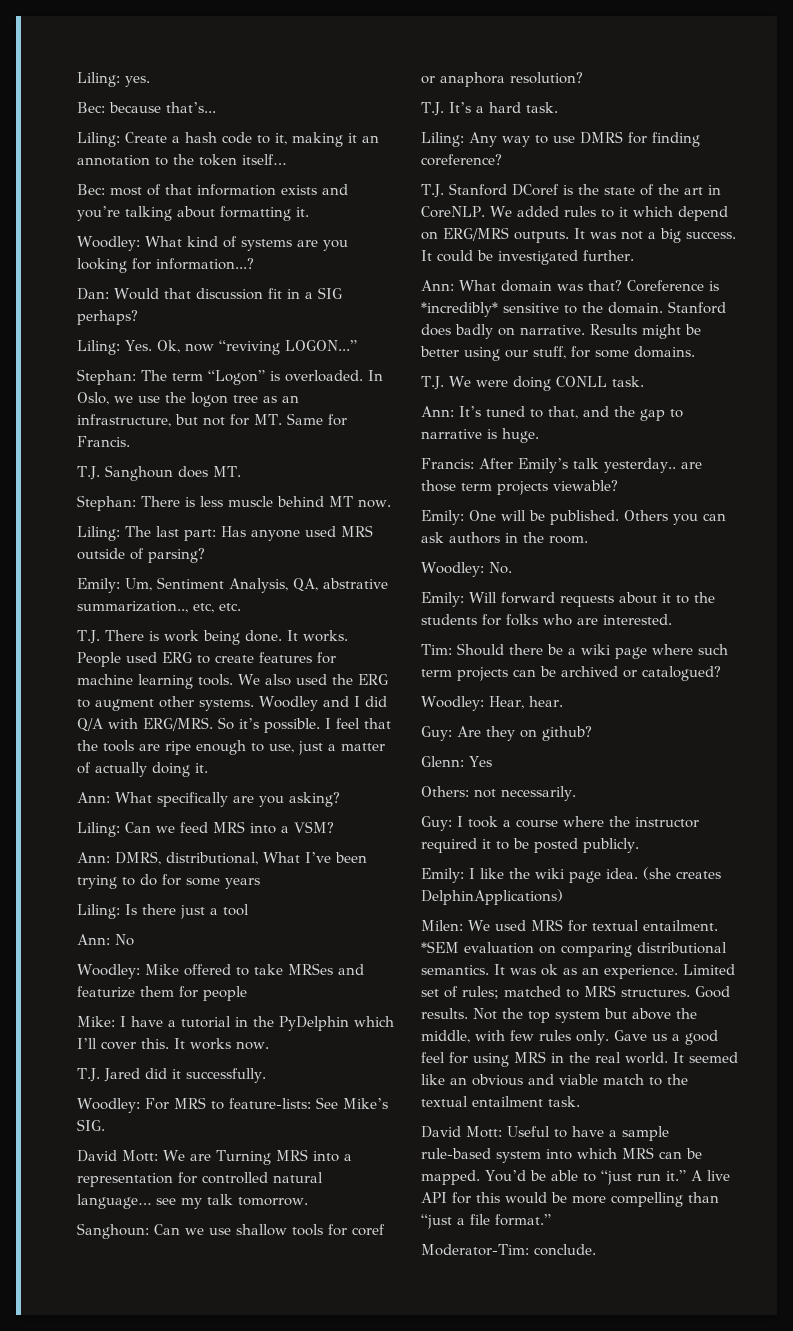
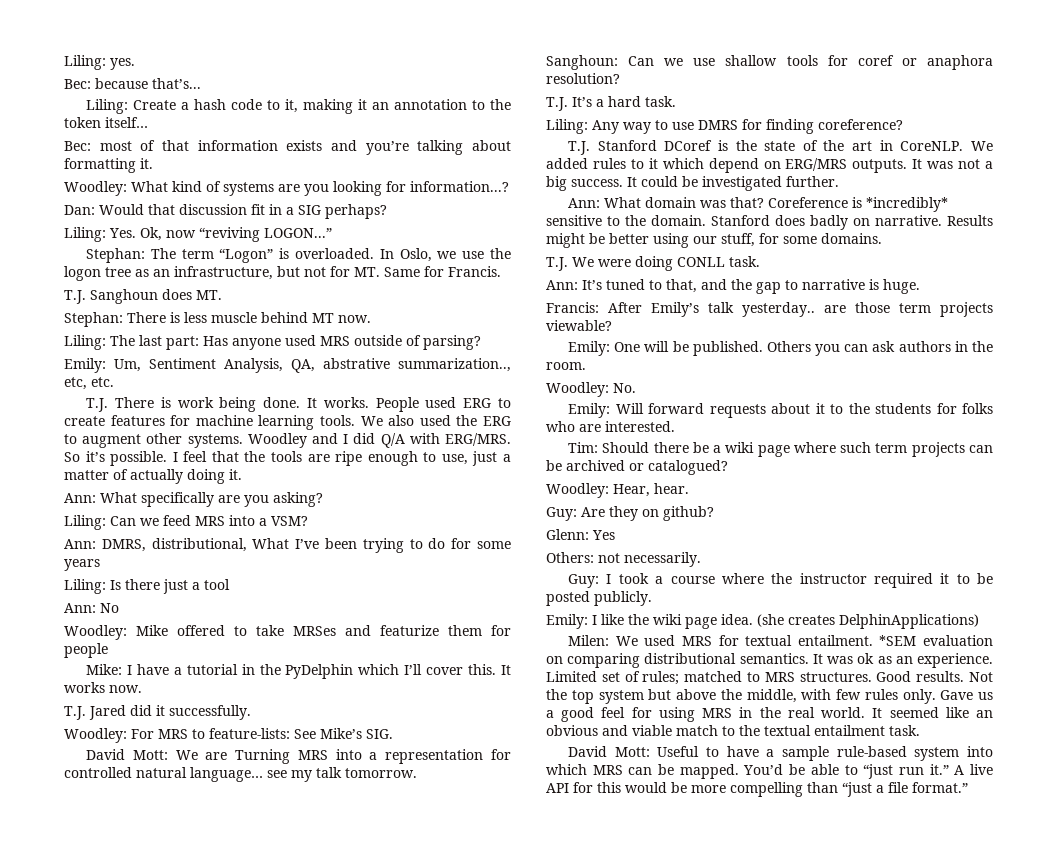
[421,1244,596,1256] // Moderator-Tim: conclude. -> (968, 787) none

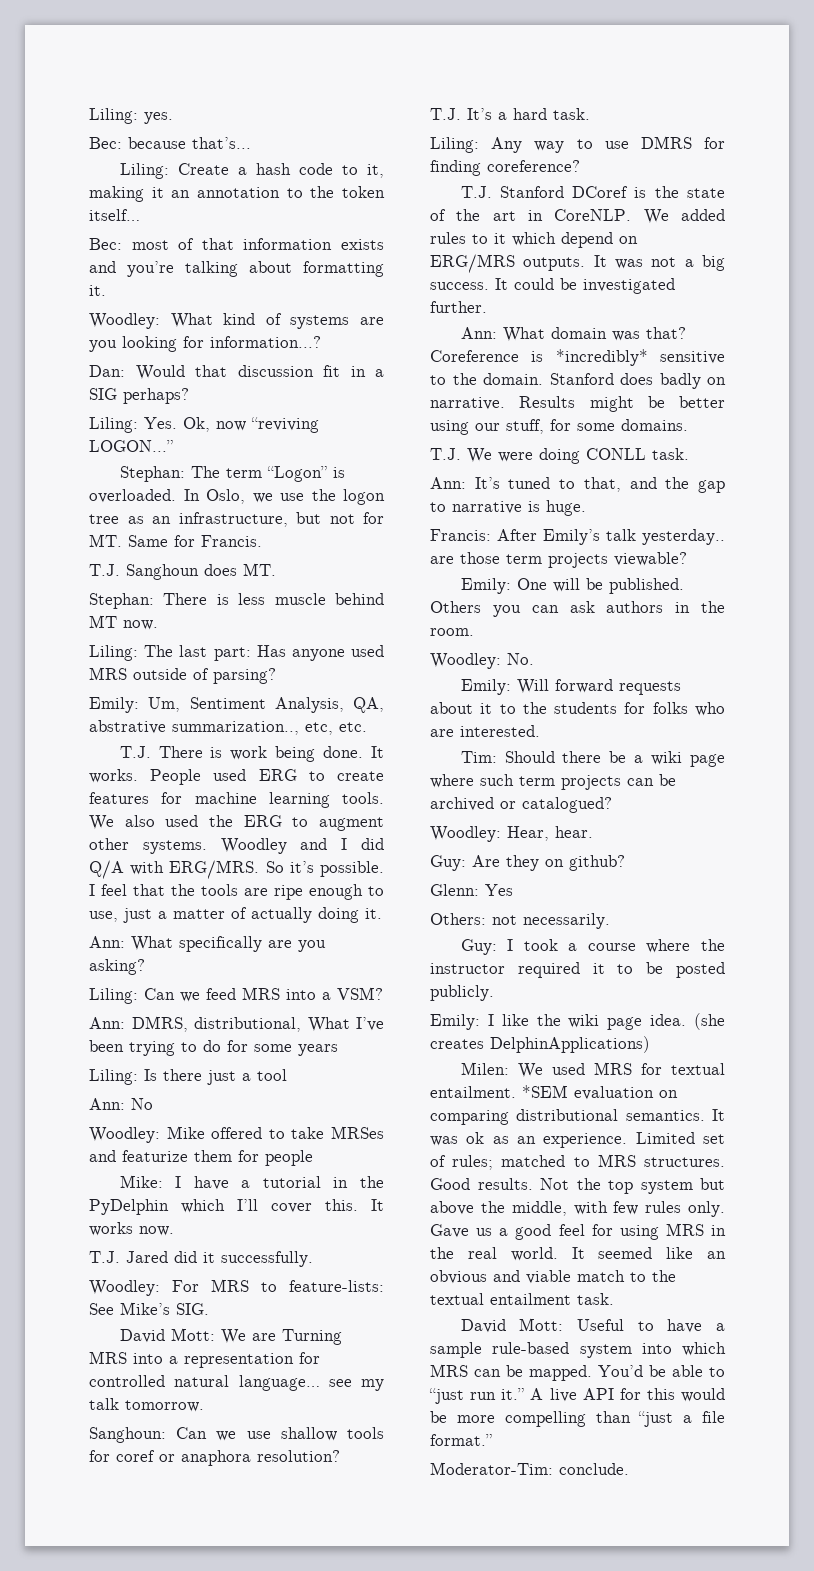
(968, 787) none -> [430,1462,629,1475] // Moderator-Tim: conclude.

